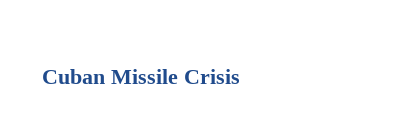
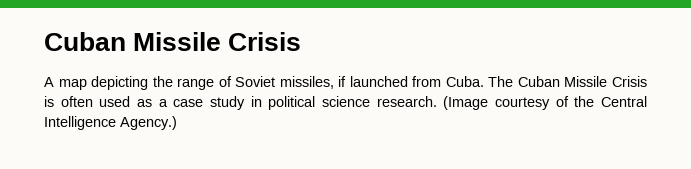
[42,69,240,84] Cuban Missile Crisis -> [44,32,302,51] [44,76,648,90] [44,96,647,110] [44,116,177,130] Cuban Missile Crisis // A map depicting the range of Soviet missiles, if launched from Cuba. The Cuban Missile Crisis is often used as a case study in political science research. (Image courtesy of the Central Intelligence Agency.)

